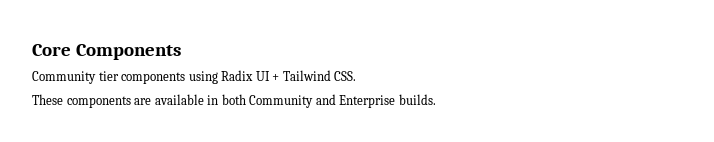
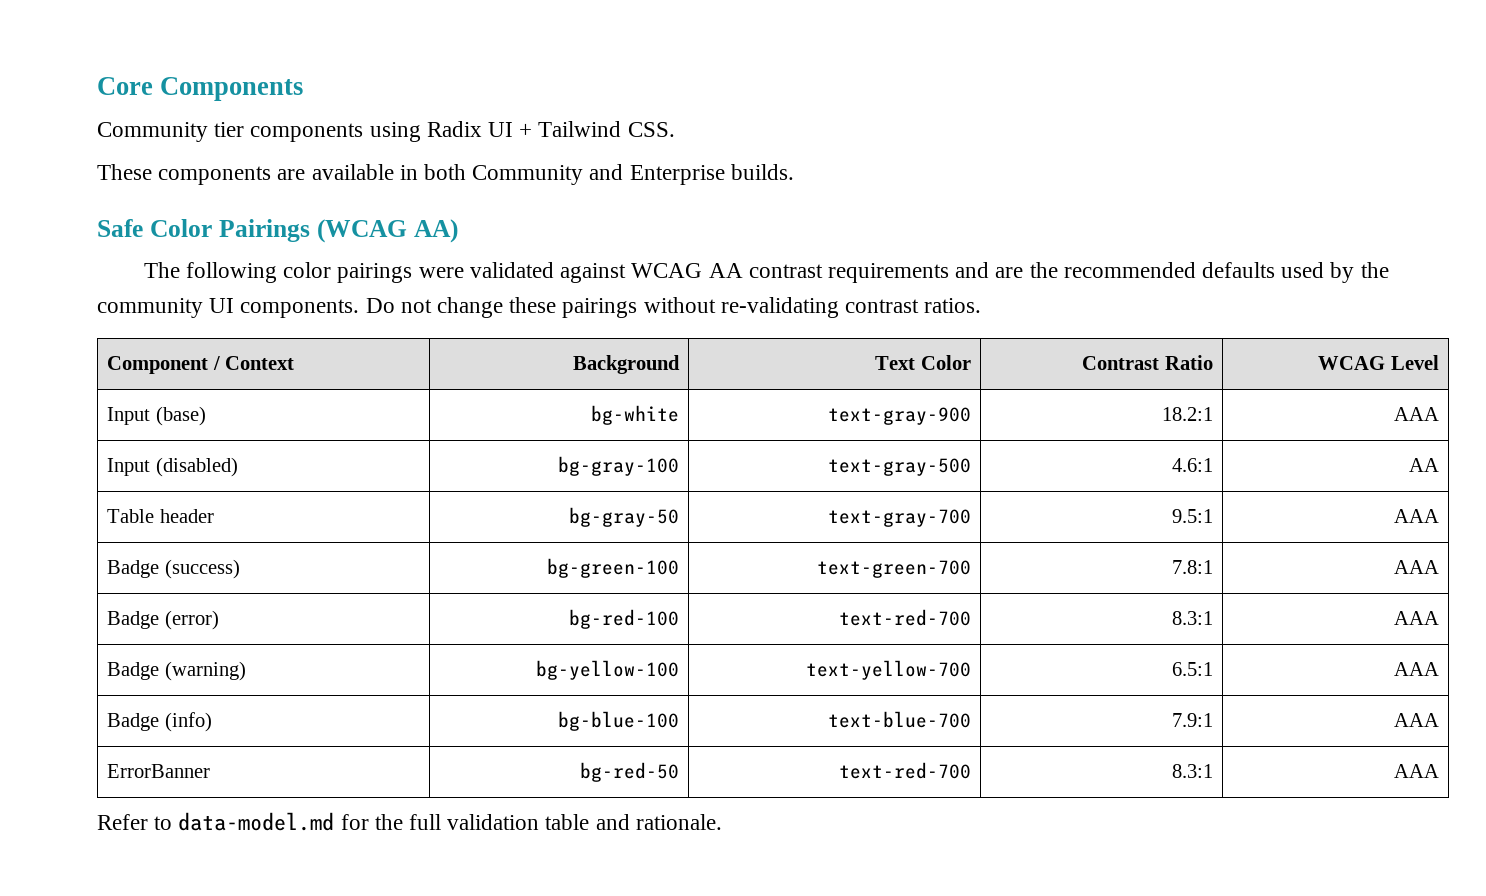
(436, 99) none -> [97,219,458,243] [143,262,1389,283] [97,297,982,318] [107,356,295,374] [572,355,680,374] [875,355,971,370] [1082,355,1213,370] [1318,355,1439,370] [107,406,206,426] [590,405,679,425] [827,407,971,425] [1161,407,1213,421] [1393,407,1439,421] [107,457,238,477] [557,456,679,476] [827,458,971,476] [1171,458,1213,472] [1408,458,1439,472] [107,509,214,523] [568,507,679,527] [827,509,971,527] [1171,509,1213,523] [1393,509,1439,523] [107,559,240,579] [546,558,679,578] [816,560,971,578] [1171,560,1213,574] [1393,560,1439,574] [107,610,219,630] [568,609,679,629] [838,609,971,626] [1171,611,1213,625] [1393,611,1439,625] [107,661,246,681] [535,660,679,680] [805,660,971,680] [1171,662,1213,676] [1393,662,1439,676] [107,712,212,732] [557,711,679,731] [827,711,971,728] [1171,713,1213,727] [1393,713,1439,727] [107,764,211,778] [579,762,679,782] [838,762,971,779] [1171,764,1213,778] [1393,764,1439,778] [97,812,722,831] // Safe Color Pairings (WCAG AA) // The following color pairings were validated against WCAG AA contrast requirements and are the recommended defaults used by the community UI components. Do not change these pairings without re-validating contrast ratios. // Component / Context | Background | Text Color | Contrast Ratio | WCAG Level // Input (base) | bg-white | text-gray-900 | 18.2:1 | AAA // Input (disabled) | bg-gray-100 | text-gray-500 | 4.6:1 | AA // Table header | bg-gray-50 | text-gray-700 | 9.5:1 | AAA // Badge (success) | bg-green-100 | text-green-700 | 7.8:1 | AAA // Badge (error) | bg-red-100 | text-red-700 | 8.3:1 | AAA // Badge (warning) | bg-yellow-100 | text-yellow-700 | 6.5:1 | AAA // Badge (info) | bg-blue-100 | text-blue-700 | 7.9:1 | AAA // ErrorBanner | bg-red-50 | text-red-700 | 8.3:1 | AAA // Refer to data-model.md for the full validation table and rationale.

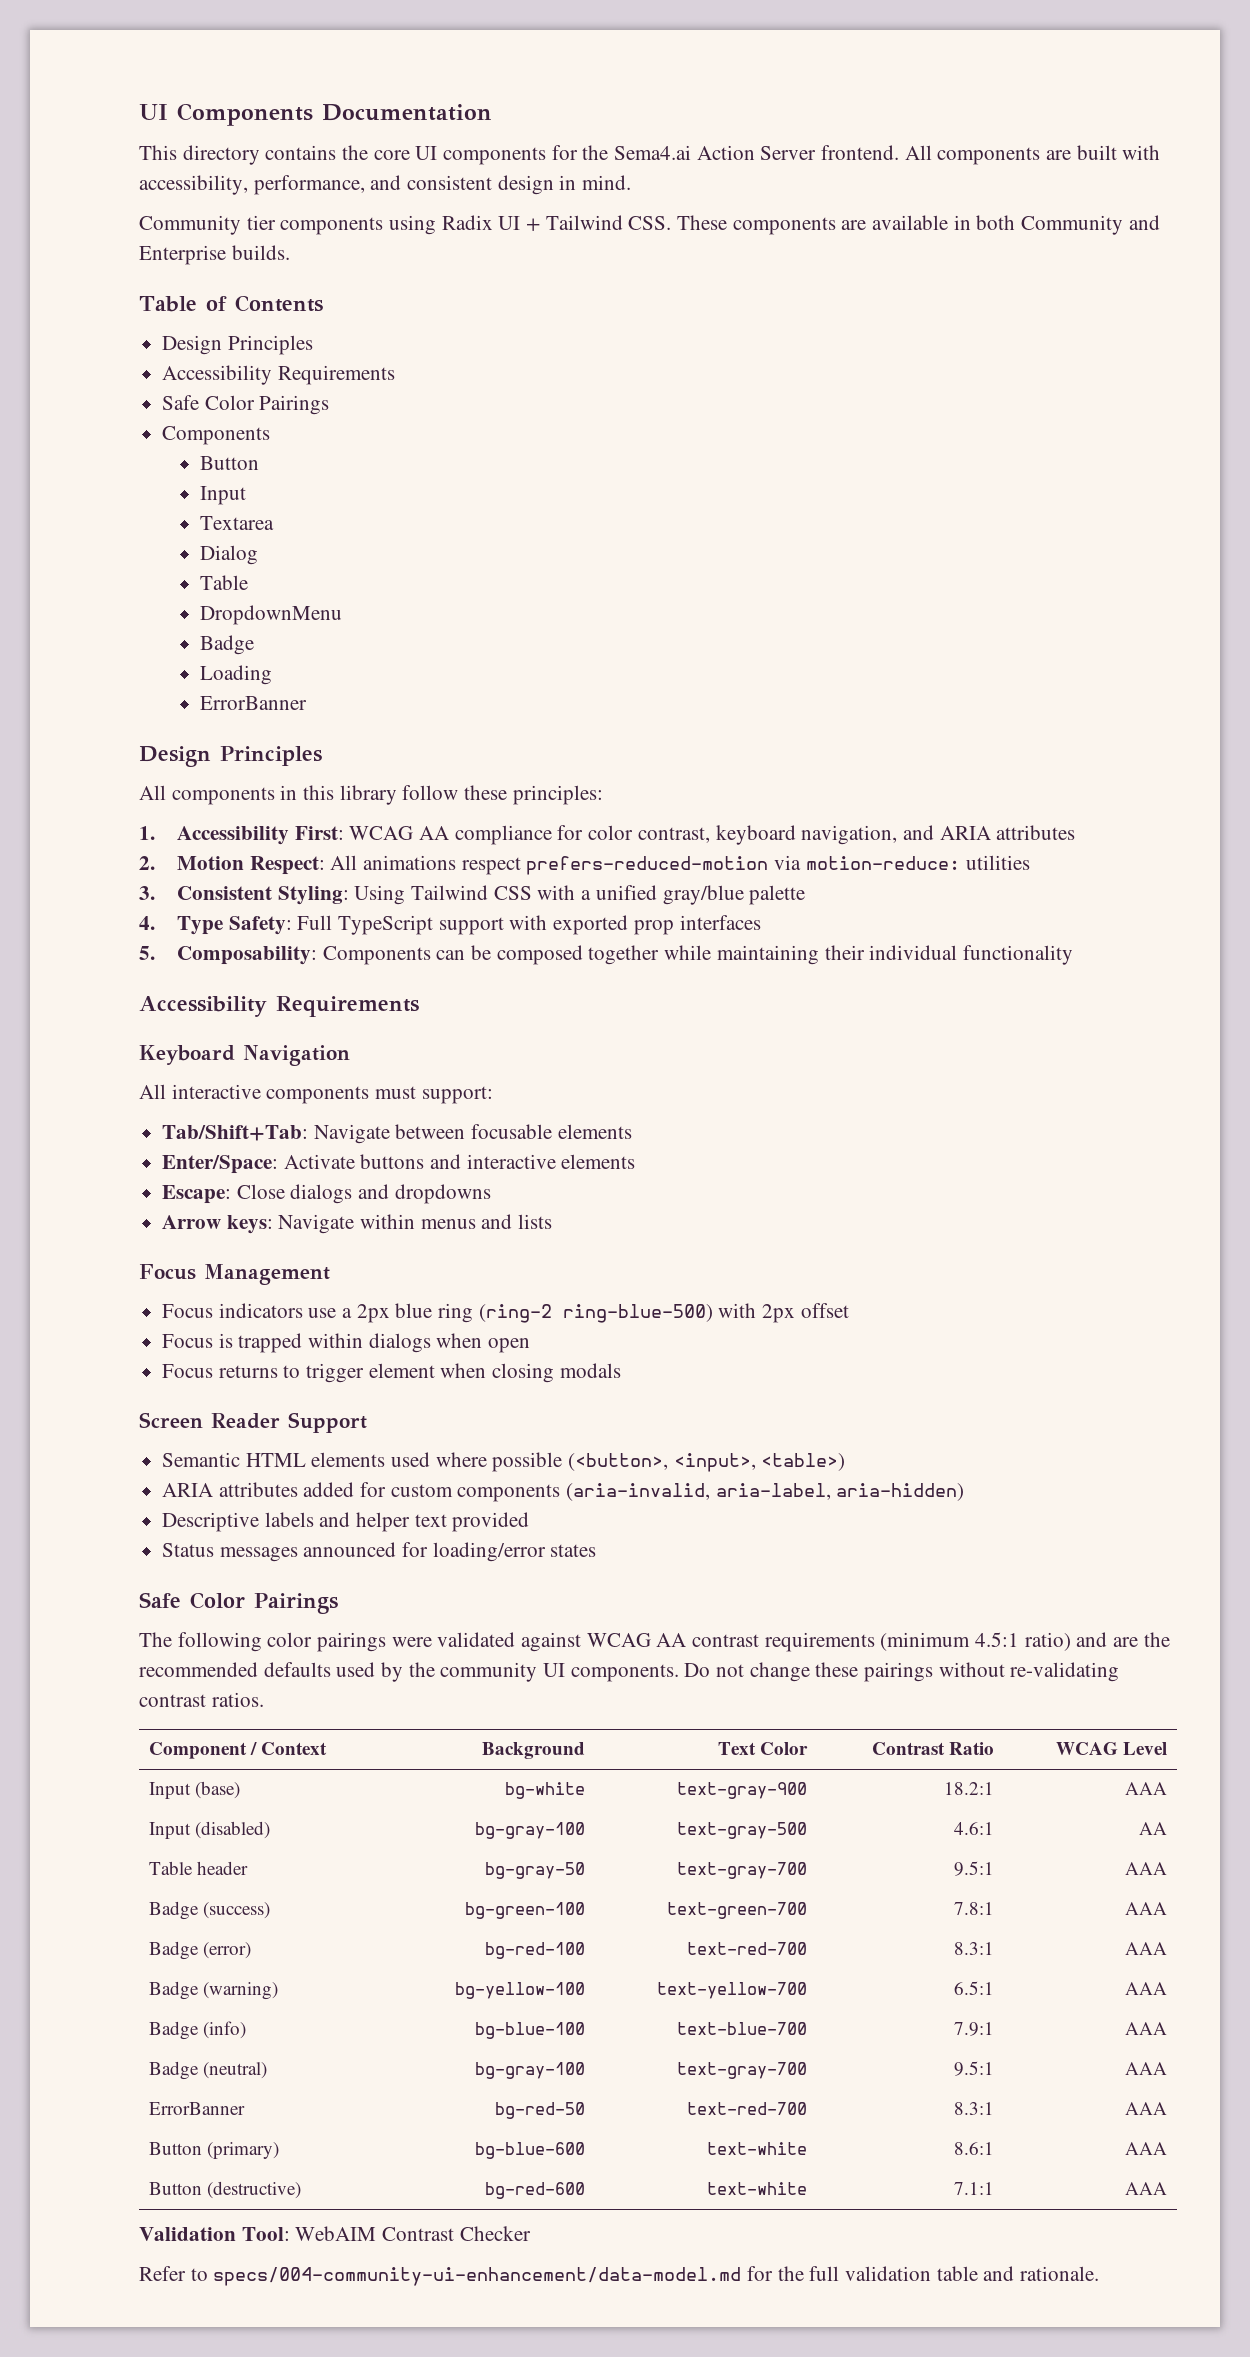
[97,77,304,101] Core Components -> [139,103,492,126] [139,145,1161,165] [139,175,632,195] UI Components Documentation // This directory contains the core UI components for the Sema4.ai Action Server frontend. All components are built with accessibility, performance, and consistent design in mind.
(675, 129) // -> (672, 223) none
[97,219,458,243] Safe Color Pairings (WCAG AA) -> [139,295,323,312] [162,335,313,355] [162,365,395,385] [162,395,330,415] [162,426,271,445] [200,456,260,470] [200,486,247,505] [200,516,275,530] [200,545,259,565] [200,575,249,590] [200,605,343,625] [200,635,255,655] [200,665,273,685] [200,696,308,710] [139,746,322,767] [139,785,603,805] [139,825,1076,845] [139,855,1030,875] [139,885,806,905] [139,915,761,935] [139,945,1073,965] [139,996,419,1017] [139,1045,350,1066] [139,1084,493,1104] [162,1124,632,1144] [162,1154,636,1174] [162,1184,491,1204] [162,1214,553,1234] [139,1264,330,1285] [162,1303,849,1323] [162,1333,531,1353] [162,1363,621,1383] [139,1412,367,1433] [162,1452,846,1472] [162,1482,965,1502] [162,1512,530,1532] [162,1542,597,1562] [139,1592,338,1614] Table of Contents // Design Principles // Accessibility Requirements // Safe Color Pairings // Components // Button // Input // Textarea // Dialog // Table // DropdownMenu // Badge // Loading // ErrorBanner // Design Principles // All components in this library follow these principles: // 1. Accessibility First: WCAG AA compliance for color contrast, keyboard navigation, and ARIA attributes // 2. Motion Respect: All animations respect prefers-reduced-motion via motion-reduce: utilities // 3. Consistent Styling: Using Tailwind CSS with a unified gray/blue palette // 4. Type Safety: Full TypeScript support with exported prop interfaces // 5. Composability: Components can be composed together while maintaining their individual functionality // Accessibility Requirements // Keyboard Navigation // All interactive components must support: // Tab/Shift+Tab: Navigate between focusable elements // Enter/Space: Activate buttons and interactive elements // Escape: Close dialogs and dropdowns // Arrow keys: Navigate within menus and lists // Focus Management // Focus indicators use a 2px blue ring (ring-2 ring-blue-500) with 2px offset // Focus is trapped within dialogs when open // Focus returns to trigger element when closing modals // Screen Reader Support // Semantic HTML elements used where possible (<button>, <input>, <table>) // ARIA attributes added for custom components (aria-invalid, aria-label, aria-hidden) // Descriptive labels and helper text provided // Status messages announced for loading/error states // Safe Color Pairings
(949, 273) none -> [880,1632,1071,1651] (minimum 4.5:1 ratio)
(1439, 720) none -> [148,2061,267,2080] [475,2062,586,2079] [677,2062,808,2079] [954,2061,995,2076] [1125,2062,1168,2075] // Badge (neutral) | bg-gray-100 | text-gray-700 | 9.5:1 | AAA
(1439, 771) none -> [148,2142,279,2159] [475,2142,586,2159] [707,2142,808,2155] [954,2142,995,2155] [1125,2142,1168,2155] [148,2181,301,2199] [485,2182,586,2199] [707,2182,808,2195] [954,2182,995,2195] [1125,2182,1168,2195] [139,2226,531,2241] // Button (primary) | bg-blue-600 | text-white | 8.6:1 | AAA // Button (destructive) | bg-red-600 | text-white | 7.1:1 | AAA // Validation Tool: WebAIM Contrast Checker
[178,812,335,831] data-model.md -> [213,2267,742,2286] specs/004-community-ui-enhancement/data-model.md

